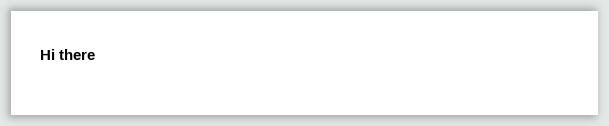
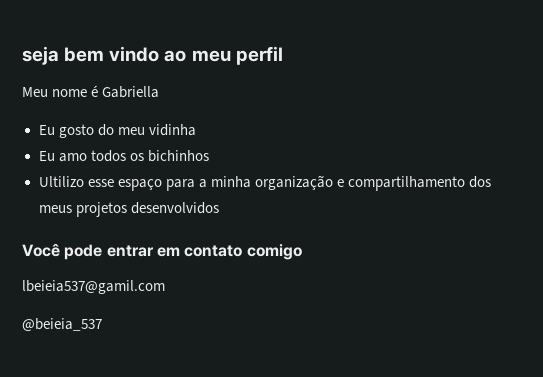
[40,49,96,60] Hi there -> [22,46,283,65] [22,85,160,98] [38,124,196,138] [38,150,209,162] [38,175,491,191] [38,202,219,217] [22,244,302,260] [22,280,165,294] [22,318,102,331] seja bem vindo ao meu perfil // Meu nome é Gabriella // Eu gosto do meu vidinha // Eu amo todos os bichinhos // Ultilizo esse espaço para a minha organização e compartilhamento dos meus projetos desenvolvidos // Você pode entrar em contato comigo // lbeieia537@gamil.com // @beieia_537

